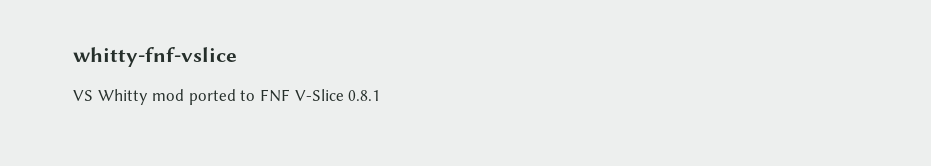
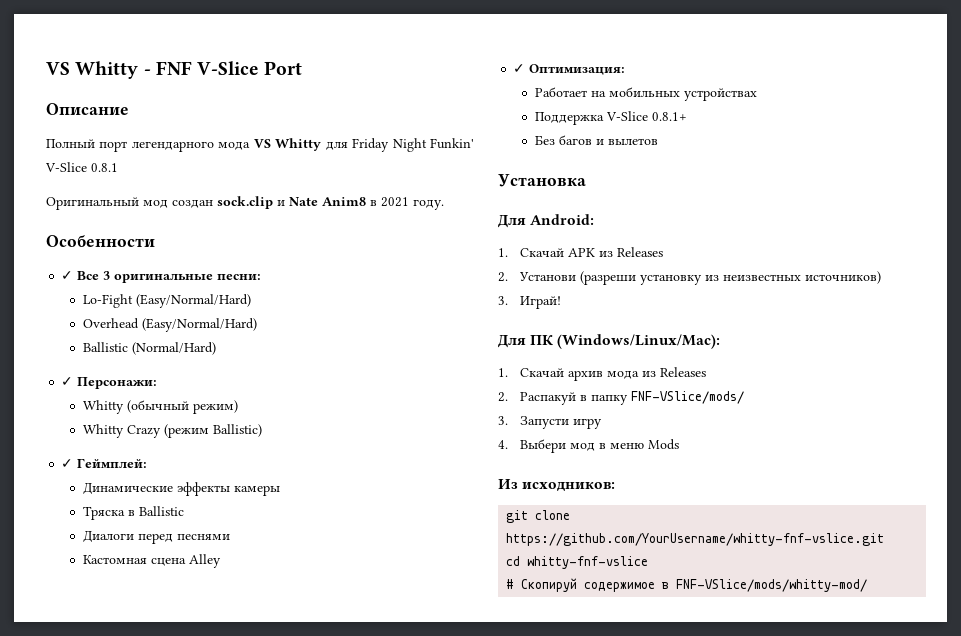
[73,47,237,67] [73,89,381,105] whitty-fnf-vslice // VS Whitty mod ported to FNF V-Slice 0.8.1 -> [46,61,303,79] [46,103,129,115] [46,138,475,152] [45,162,118,172] [46,196,444,210] [46,235,155,247] [61,271,262,283] [83,294,252,308] [83,318,258,332] [83,342,217,355] [61,377,158,389] [83,400,239,414] [83,424,263,438] [61,458,148,468] [83,482,281,496] [83,506,185,520] [83,530,231,544] [83,554,222,568] [513,64,626,75] [535,87,758,101] [535,111,688,125] [535,135,659,145] [498,174,586,187] [498,214,595,228] [498,247,663,257] [498,271,881,285] [498,296,561,309] [498,334,721,349] [498,367,706,381] [498,391,744,405] [498,416,602,429] [498,439,679,453] [498,479,616,492] [506,510,571,523] [506,533,885,546] [506,556,649,569] [506,578,868,592] VS Whitty - FNF V-Slice Port // Описание // Полный порт легендарного мода VS Whitty для Friday Night Funkin' V-Slice 0.8.1 // Оригинальный мод создан sock.clip и Nate Anim8 в 2021 году. // Особенности // ✓ Все 3 оригинальные песни: // Lo-Fight (Easy/Normal/Hard) // Overhead (Easy/Normal/Hard) // Ballistic (Normal/Hard) // ✓ Персонажи: // Whitty (обычный режим) // Whitty Crazy (режим Ballistic) // ✓ Геймплей: // Динамические эффекты камеры // Тряска в Ballistic // Диалоги перед песнями // Кастомная сцена Alley // ✓ Оптимизация: // Работает на мобильных устройствах // Поддержка V-Slice 0.8.1+ // Без багов и вылетов // Установка // Для Android: // 1. Скачай APK из Releases // 2. Установи (разреши установку из неизвестных источников) // 3. Играй! // Для ПК (Windows/Linux/Mac): // 1. Скачай архив мода из Releases // 2. Распакуй в папку FNF-VSlice/mods/ // 3. Запусти игру // 4. Выбери мод в меню Mods // Из исходников: // git clone https://github.com/YourUsername/whitty-fnf-vslice.git // cd whitty-fnf-vslice // # Скопируй содержимое в FNF-VSlice/mods/whitty-mod/

